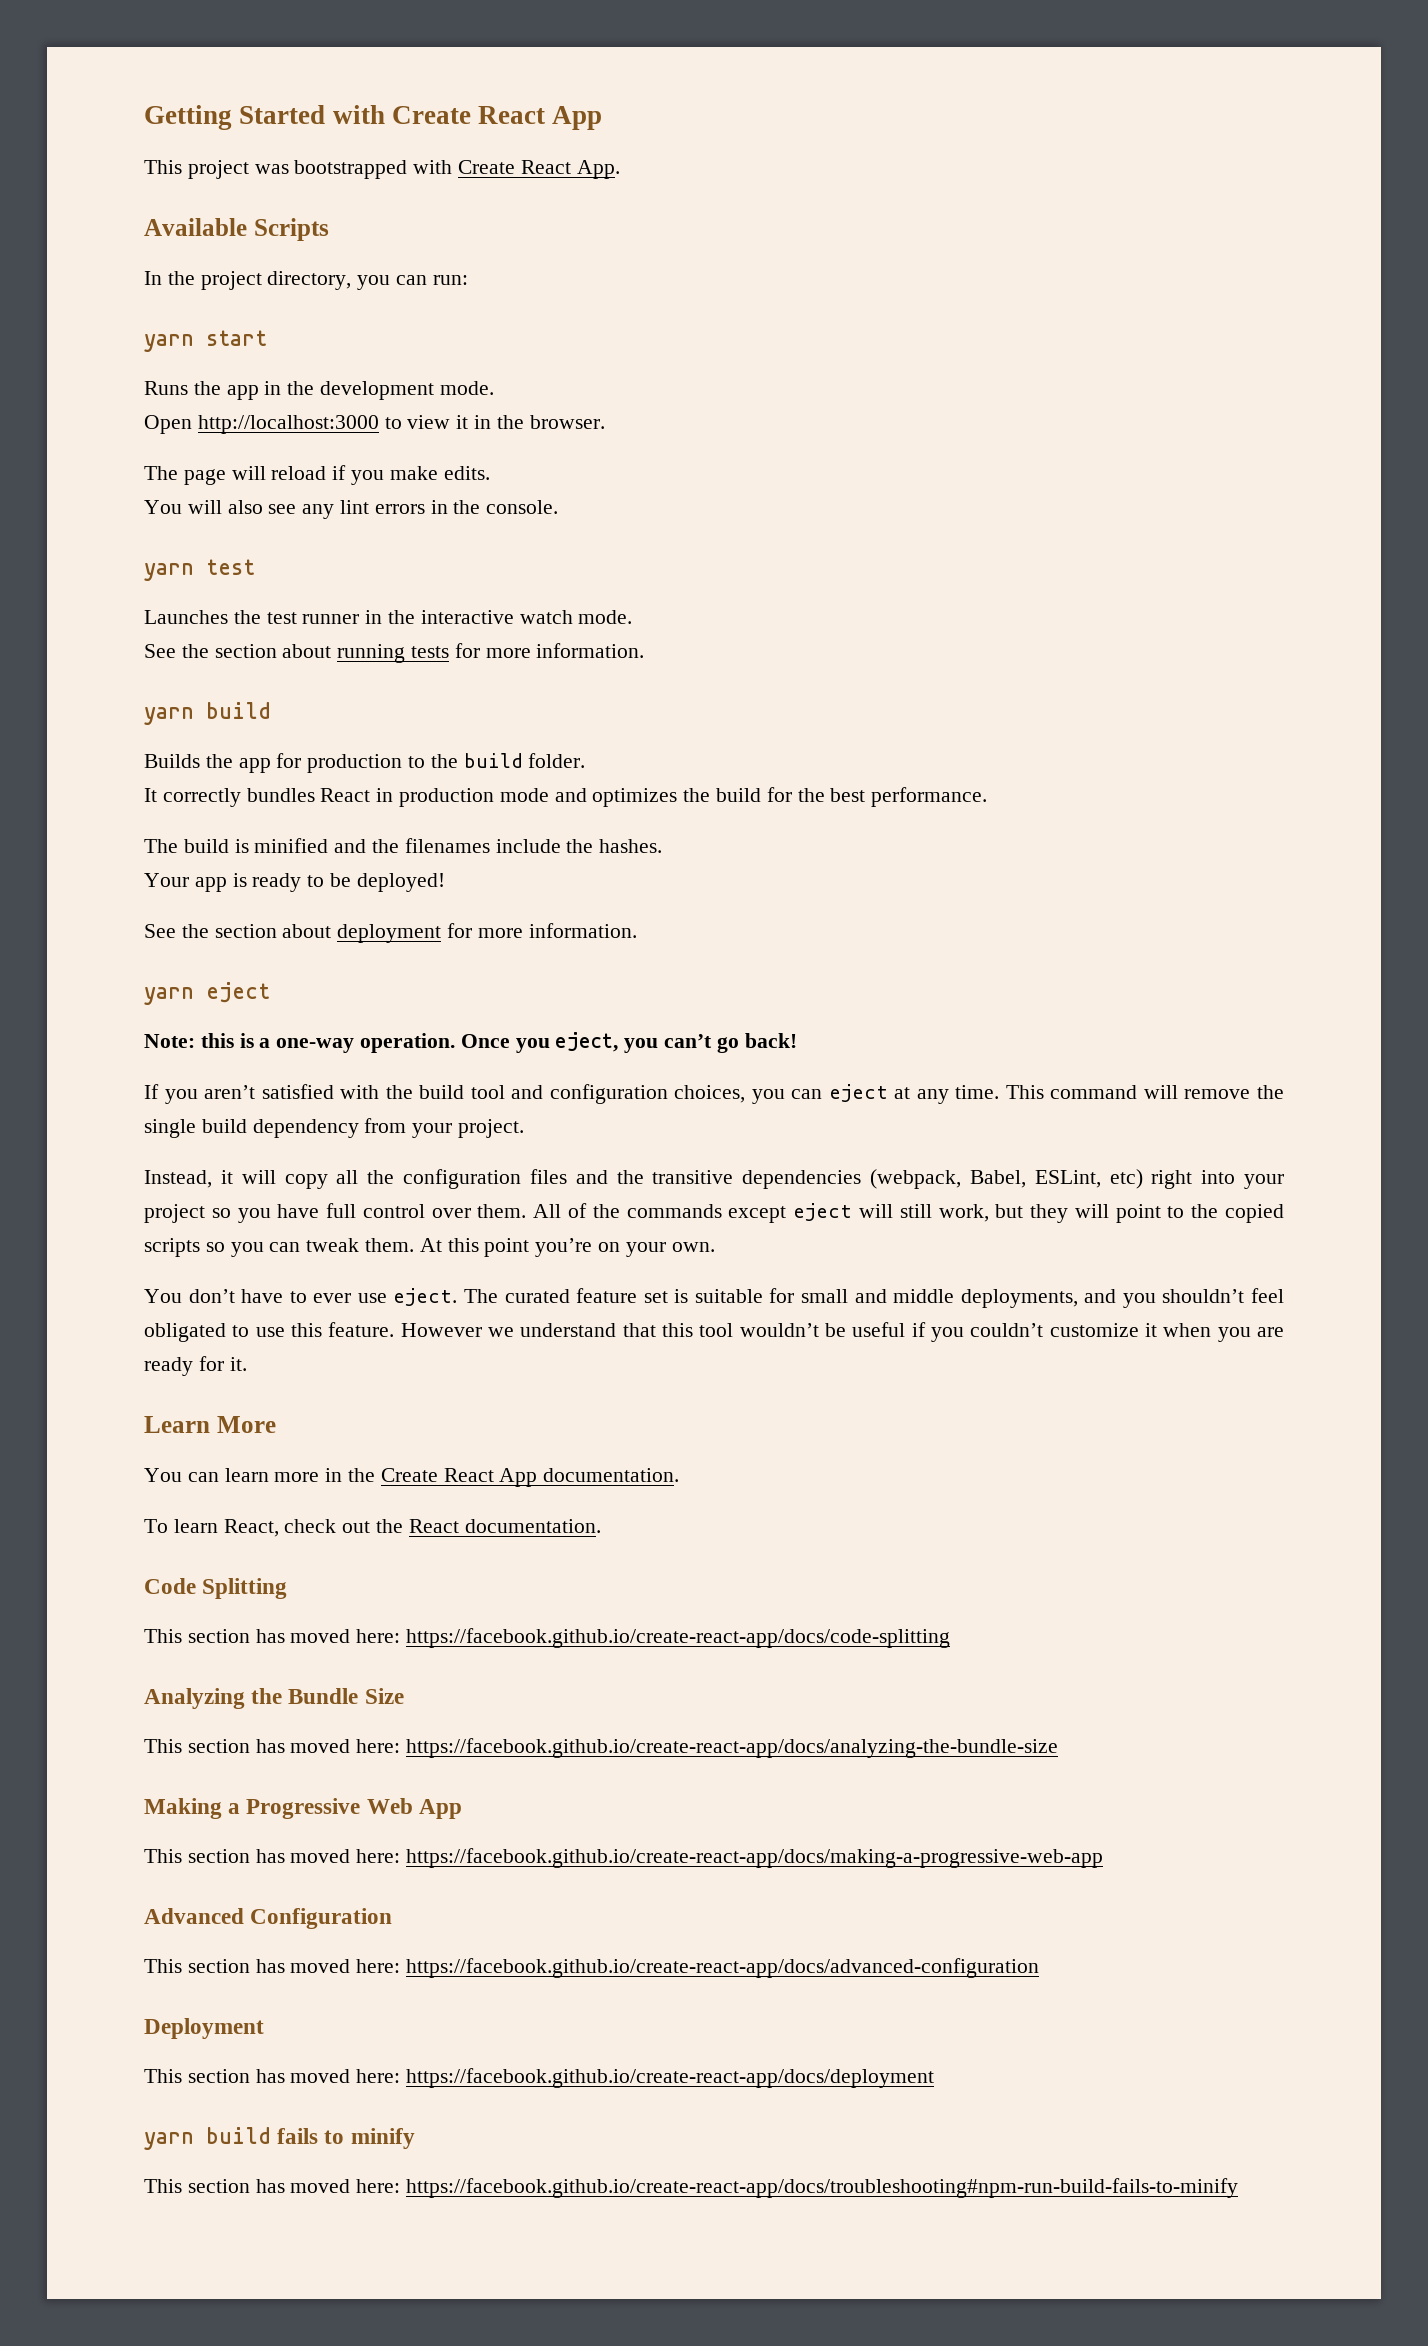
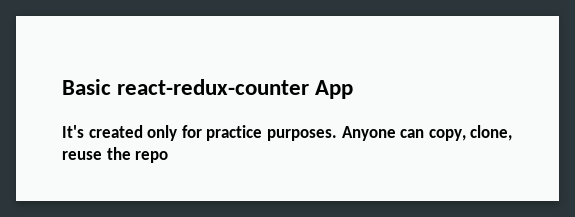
[144,105,603,130] [144,160,620,179] [144,218,329,241] [144,271,468,290] [144,330,267,352] [144,381,494,400] [144,415,605,434] [144,465,490,485] [144,500,559,519] [144,559,255,581] [144,610,633,624] [144,643,645,663] [144,702,271,725] [144,753,586,773] [144,787,988,807] [144,838,663,853] [144,873,445,892] [144,923,637,943] [144,982,270,1005] [144,1032,797,1053] [144,1084,1284,1104] [144,1118,525,1138] [144,1169,1284,1189] [144,1203,1284,1223] [144,1238,715,1257] [144,1288,1284,1308] [144,1322,1285,1342] [144,1356,247,1376] [144,1416,276,1433] [144,1468,680,1487] [144,1519,601,1537] [144,1578,288,1599] [144,1628,951,1648] [144,1688,404,1709] [144,1738,1059,1758] [144,1798,462,1819] [144,1848,1104,1868] [144,1908,393,1929] [144,1958,1040,1978] [144,2018,264,2039] [144,2068,935,2088] [144,2127,415,2150] [144,2178,1239,2198] Getting Started with Create React App // This project was bootstrapped with Create React App. // Available Scripts // In the project directory, you can run: // yarn start // Runs the app in the development mode. // Open http://localhost:3000 to view it in the browser. // The page will reload if you make edits. // You will also see any lint errors in the console. // yarn test // Launches the test runner in the interactive watch mode. // See the section about running tests for more information. // yarn build // Builds the app for production to the build folder. // It correctly bundles React in production mode and optimizes the build for the best performance. // The build is minified and the filenames include the hashes. // Your app is ready to be deployed! // See the section about deployment for more information. // yarn eject // Note: this is a one-way operation. Once you eject, you can’t go back! // If you aren’t satisfied with the build tool and configuration choices, you can eject at any time. This command will remove the single build dependency from your project. // Instead, it will copy all the configuration files and the transitive dependencies (webpack, Babel, ESLint, etc) right into your project so you have full control over them. All of the commands except eject will still work, but they will point to the copied scripts so you can tweak them. At this point you’re on your own. // You don’t have to ever use eject. The curated feature set is suitable for small and middle deployments, and you shouldn’t feel obligated to use this feature. However we understand that this tool wouldn’t be useful if you couldn’t customize it when you are ready for it. // Learn More // You can learn more in the Create React App documentation. // To learn React, check out the React documentation. // Code Splitting // This section has moved here: https://facebook.github.io/create-react-app/docs/code-splitting // Analyzing the Bundle Size // This section has moved here: https://facebook.github.io/create-react-app/docs/analyzing-the-bundle-size // Making a Progressive Web App // This section has moved here: https://facebook.github.io/create-react-app/docs/making-a-progressive-web-app // Advanced Configuration // This section has moved here: https://facebook.github.io/create-react-app/docs/advanced-configuration // Deployment // This section has moved here: https://facebook.github.io/create-react-app/docs/deployment // yarn build fails to minify // This section has moved here: https://facebook.github.io/create-react-app/docs/troubleshooting#npm-run-build-fails-to-minify -> [62,79,354,99] [62,125,513,141] [62,147,169,163] Basic react-redux-counter App // It's created only for practice purposes. Anyone can copy, clone, reuse the repo

